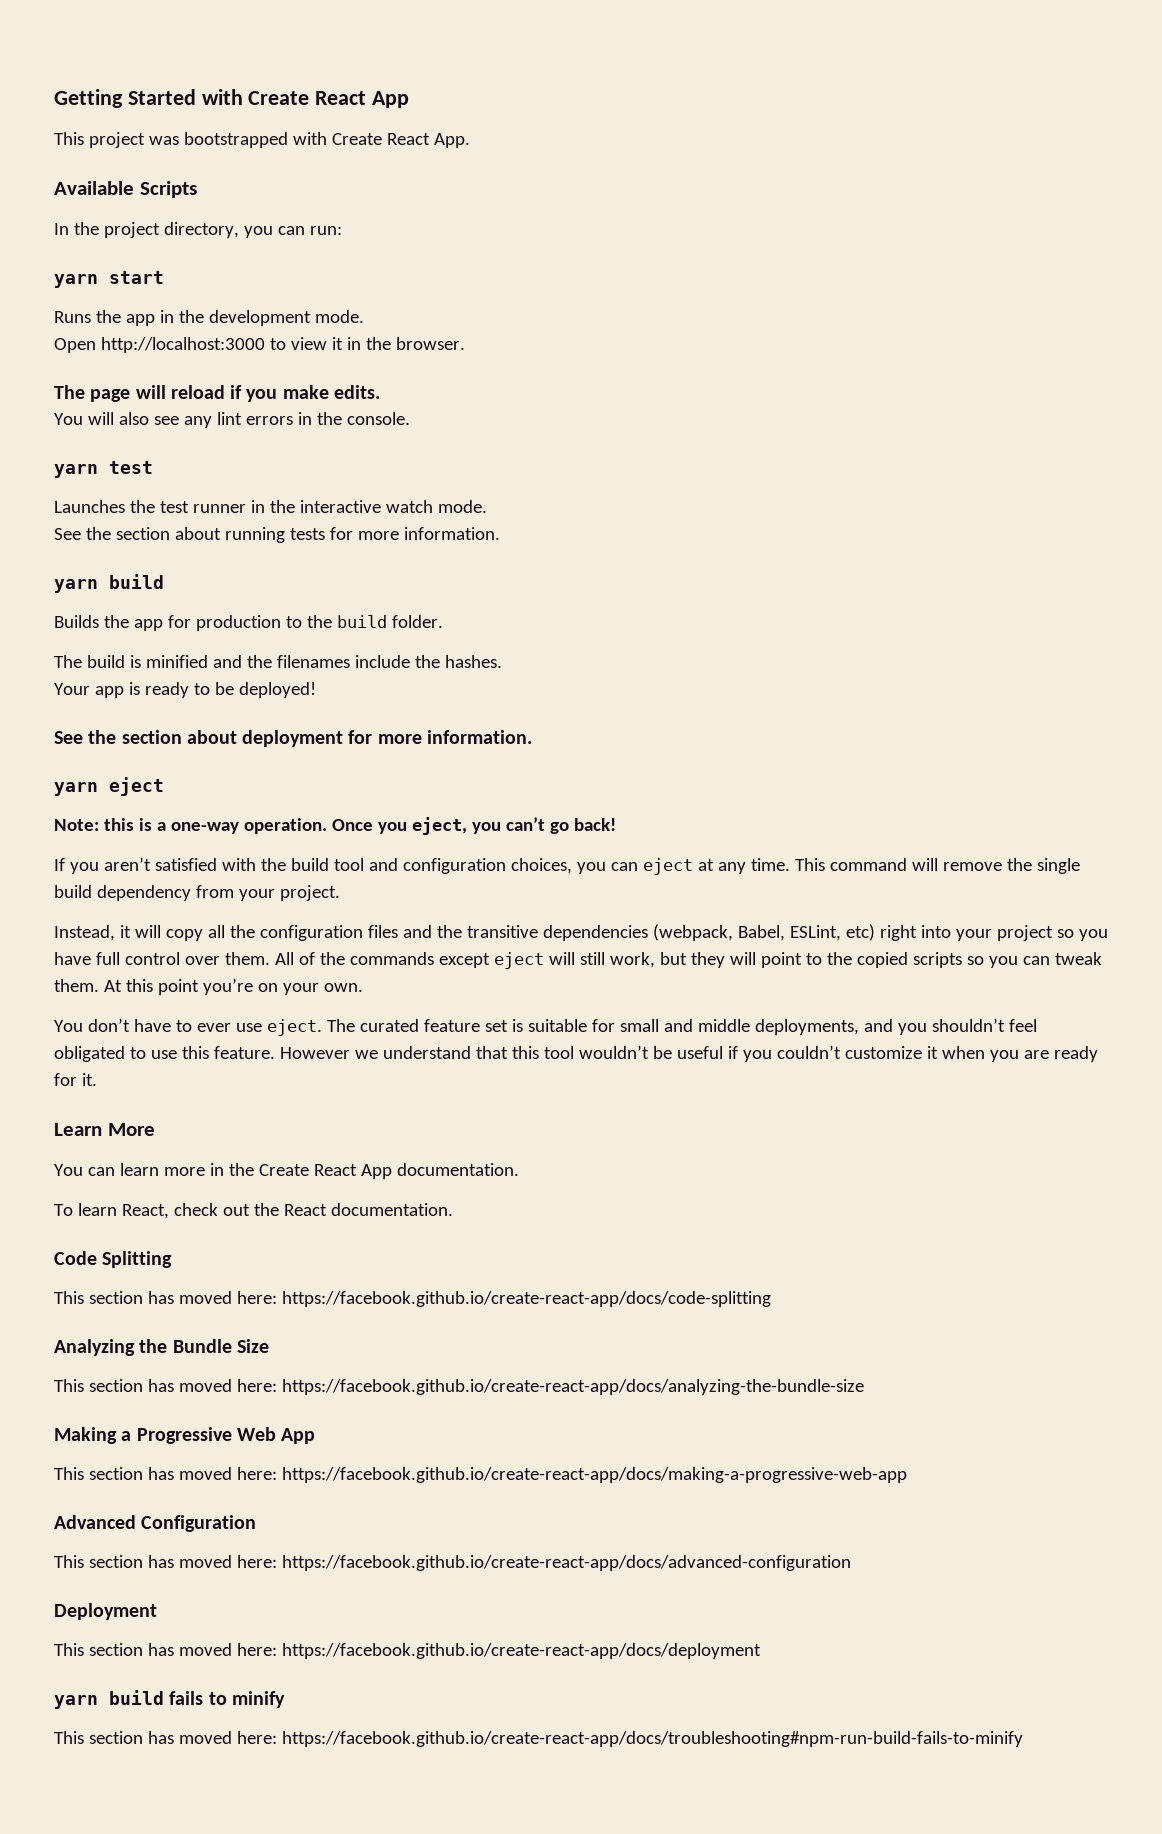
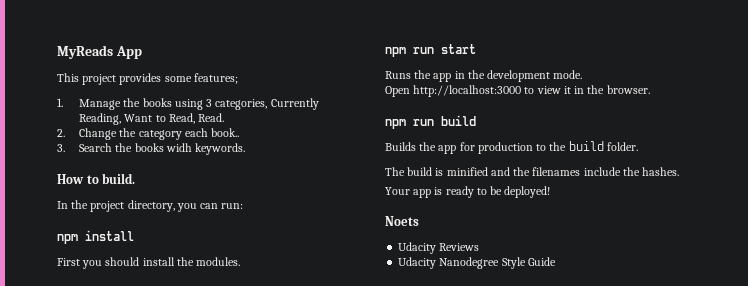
[54,89,410,108] [54,132,470,148] [54,181,197,198] Getting Started with Create React App // This project was bootstrapped with Create React App. // Available Scripts -> [57,45,142,59] [57,73,238,85] [57,98,319,110] [79,113,225,125] [57,128,240,140] [57,143,246,155] [57,173,136,184] MyReads App // This project provides some features; // 1. Manage the books using 3 categories, Currently Reading, Want to Read, Read. // 2. Change the category each book.. // 3. Search the books widh keywords. // How to build.
[54,274,98,288] yarn -> [57,230,134,244] [57,257,241,269] [385,47,434,57] npm install // First you should install the modules. // npm run
[54,385,380,402] [54,412,410,428] [54,461,153,478] [54,500,487,513] [54,527,500,543] [54,579,98,593] The page will reload if you make edits. // You will also see any lint errors in the console. // yarn test // Launches the test runner in the interactive watch mode. // See the section about running tests for more information. // yarn -> [385,119,434,129] npm run
[54,730,532,747] [54,777,164,796] [54,817,616,835] [54,857,1080,875] [54,885,340,901] [54,924,1108,941] [54,952,1102,969] [54,978,363,995] [54,1018,1037,1036] [54,1045,1098,1062] [54,1073,97,1086] [54,1123,155,1136] [54,1163,519,1179] [54,1203,453,1219] [54,1251,173,1268] [54,1291,771,1307] [54,1339,269,1356] [54,1379,864,1395] [54,1427,316,1444] [54,1467,907,1483] [54,1515,257,1532] [54,1555,851,1571] [54,1603,157,1620] [54,1643,761,1659] [54,1690,285,1709] [54,1731,1023,1747] See the section about deployment for more information. // yarn eject // Note: this is a one-way operation. Once you eject, you can’t go back! // If you aren’t satisfied with the build tool and configuration choices, you can eject at any time. This command will remove the single build dependency from your project. // Instead, it will copy all the configuration files and the transitive dependencies (webpack, Babel, ESLint, etc) right into your project so you have full control over them. All of the commands except eject will still work, but they will point to the copied scripts so you can tweak them. At this point you’re on your own. // You don’t have to ever use eject. The curated feature set is suitable for small and middle deployments, and you shouldn’t feel obligated to use this feature. However we understand that this tool wouldn’t be useful if you couldn’t customize it when you are ready for it. // Learn More // You can learn more in the Create React App documentation. // To learn React, check out the React documentation. // Code Splitting // This section has moved here: https://facebook.github.io/create-react-app/docs/code-splitting // Analyzing the Bundle Size // This section has moved here: https://facebook.github.io/create-react-app/docs/analyzing-the-bundle-size // Making a Progressive Web App // This section has moved here: https://facebook.github.io/create-react-app/docs/making-a-progressive-web-app // Advanced Configuration // This section has moved here: https://facebook.github.io/create-react-app/docs/advanced-configuration // Deployment // This section has moved here: https://facebook.github.io/create-react-app/docs/deployment // yarn build fails to minify // This section has moved here: https://facebook.github.io/create-react-app/docs/troubleshooting#npm-run-build-fails-to-minify -> [385,216,419,226] [398,242,480,254] [398,257,556,269] Noets // Udacity Reviews // Udacity Nanodegree Style Guide

